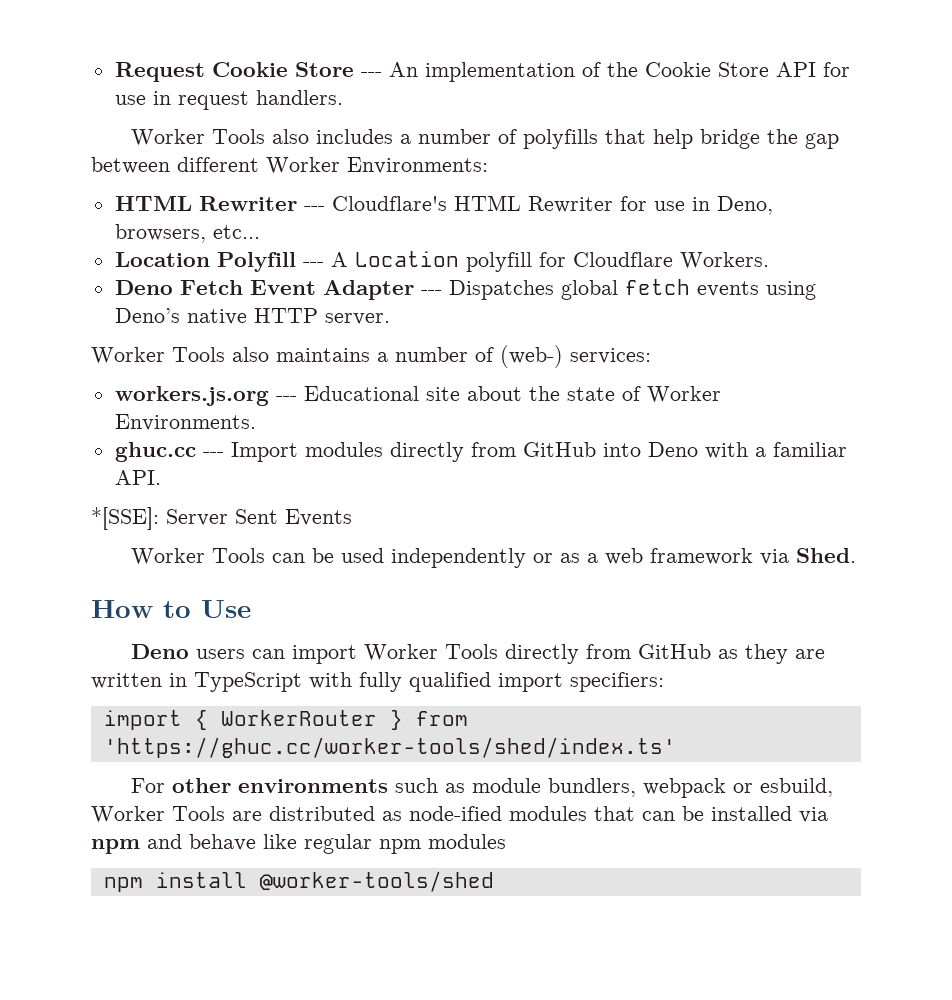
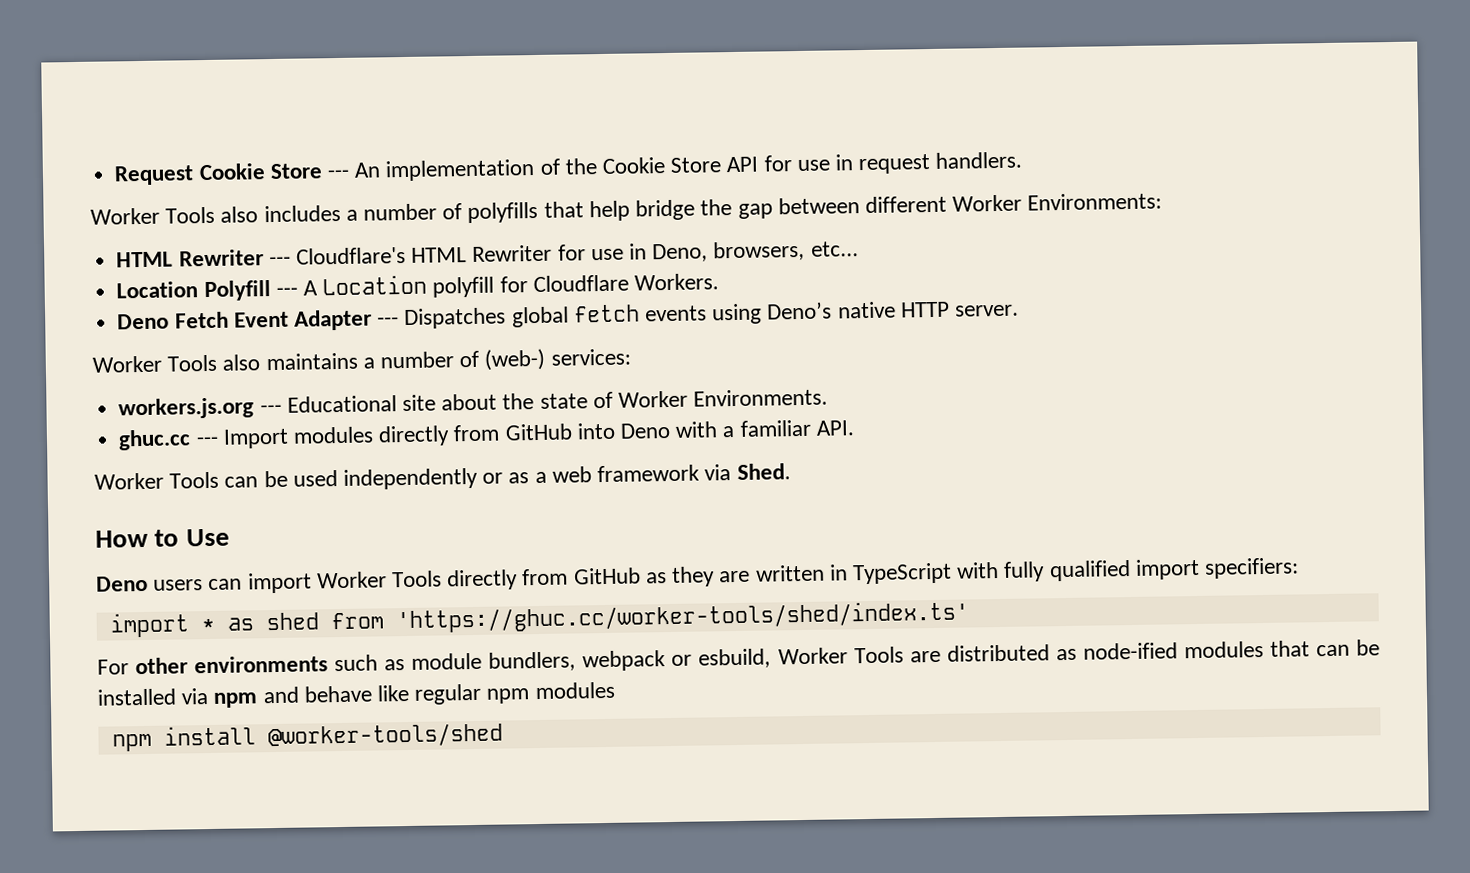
[91,507,352,530] // *[SSE]: Server Sent Events -> (854, 428) none
[194,710,403,730] { WorkerRouter } -> [200,612,319,632] * as shed

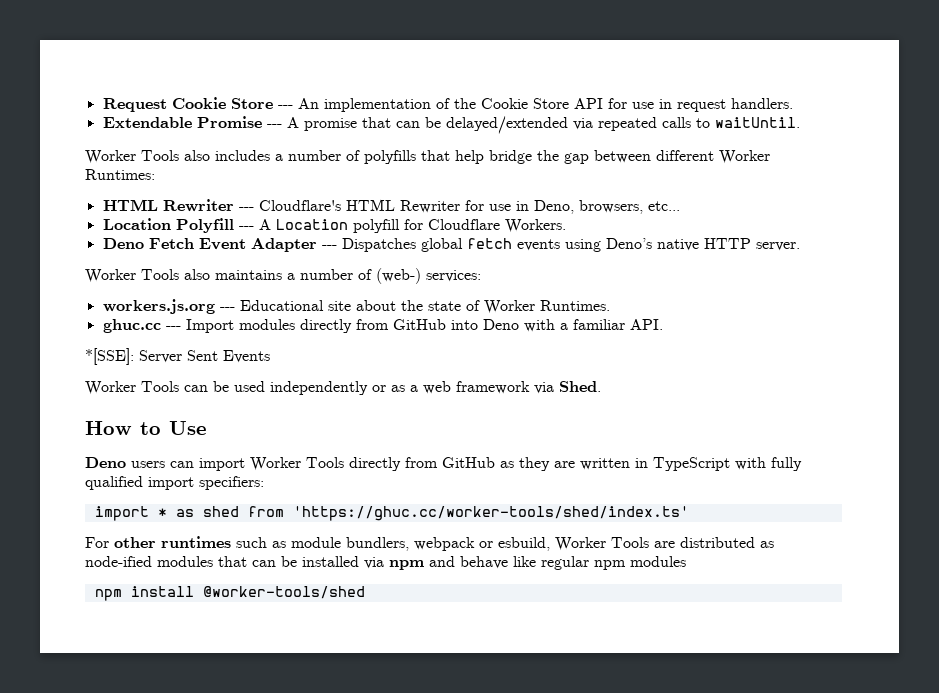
(1023, 160) none -> [102,116,800,134] // Extendable Promise --- A promise that can be delayed/extended via repeated calls to waitUntil.
[1027,192,1163,211] Environments: -> [85,169,155,180] Runtimes:
[693,388,829,407] Environments. -> [539,300,610,311] Runtimes.
(854, 428) none -> [85,348,270,365] // *[SSE]: Server Sent Events
[194,655,329,674] environments -> [161,536,231,548] runtimes

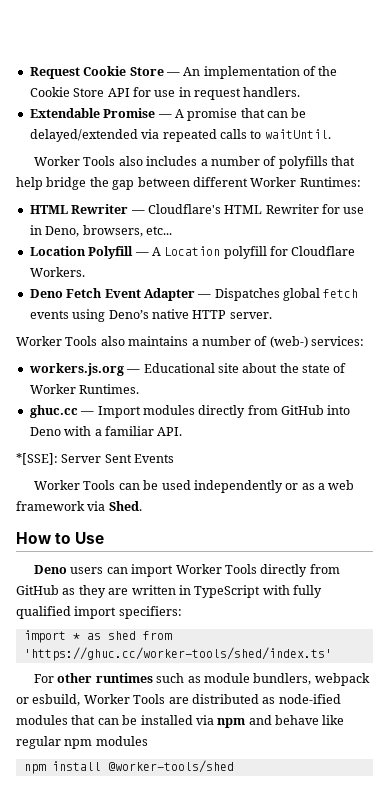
[277,105,293,109] --- -> [165,72,180,76] —
[266,124,282,128] --- -> [157,114,172,118] —
[238,207,254,211] --- -> [130,210,145,214] —
[238,226,254,230] --- -> [134,252,149,256] —
[321,245,337,249] --- -> [197,294,212,298] —
[219,307,235,311] --- -> [126,369,141,373] —
[165,326,181,330] --- -> [80,411,95,415] —

